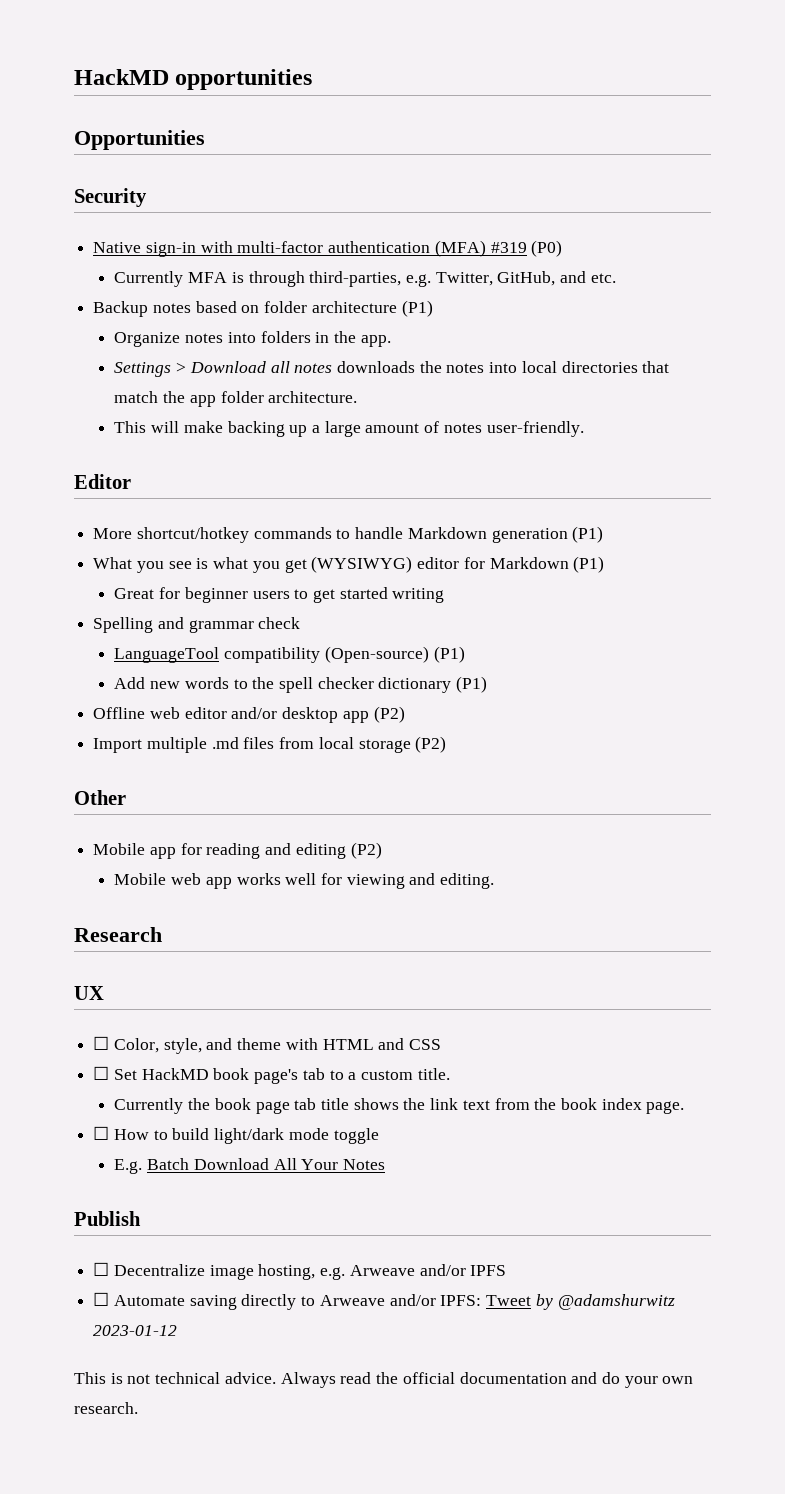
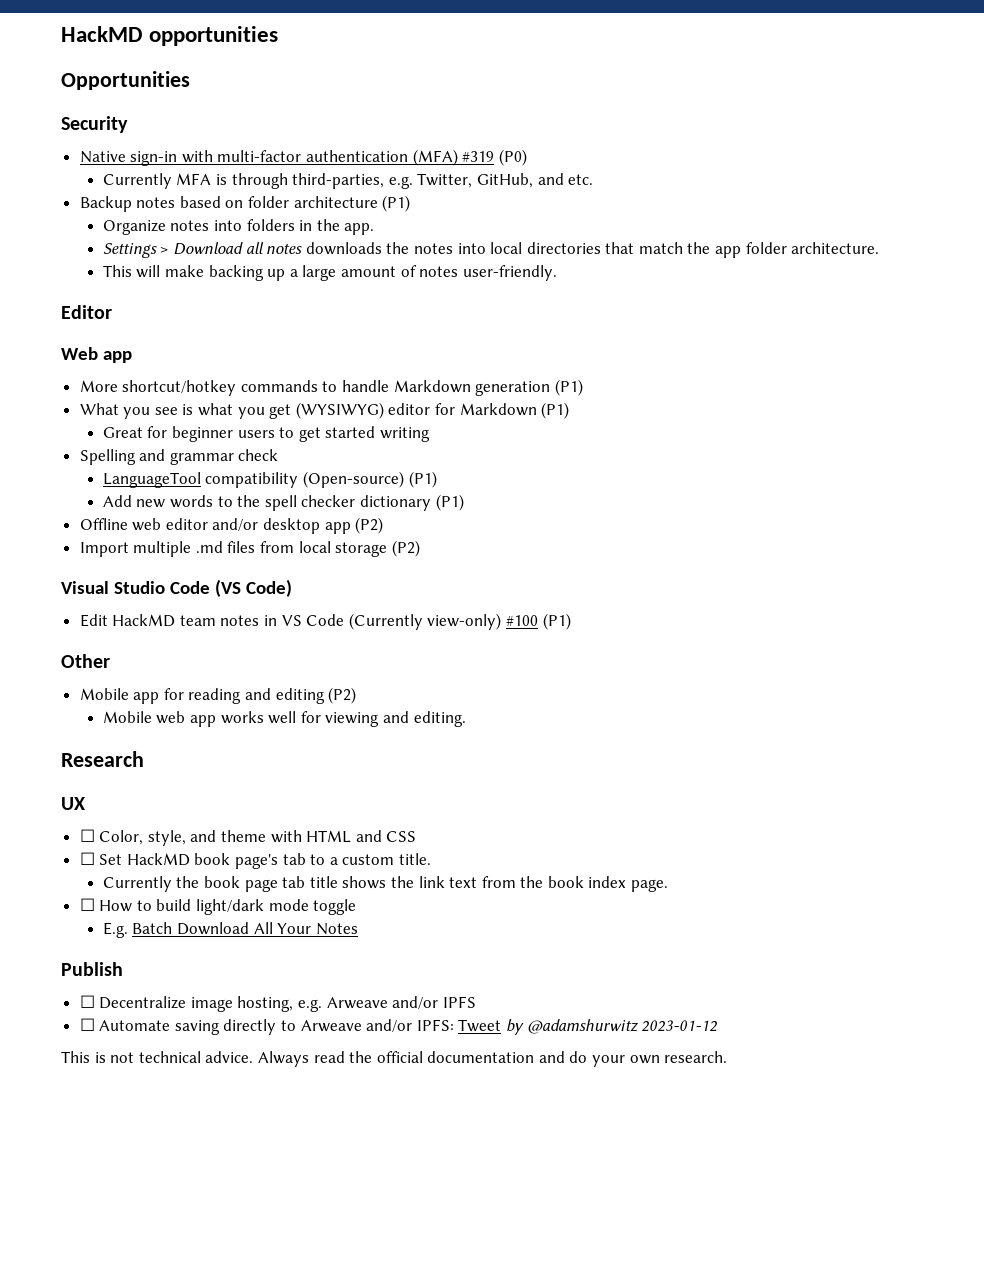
(131, 481) none -> [61,347,132,363] // Web app
(447, 744) none -> [61,579,292,597] [79,613,571,630] // Visual Studio Code (VS Code) // Edit HackMD team notes in VS Code (Currently view-only) #100 (P1)

